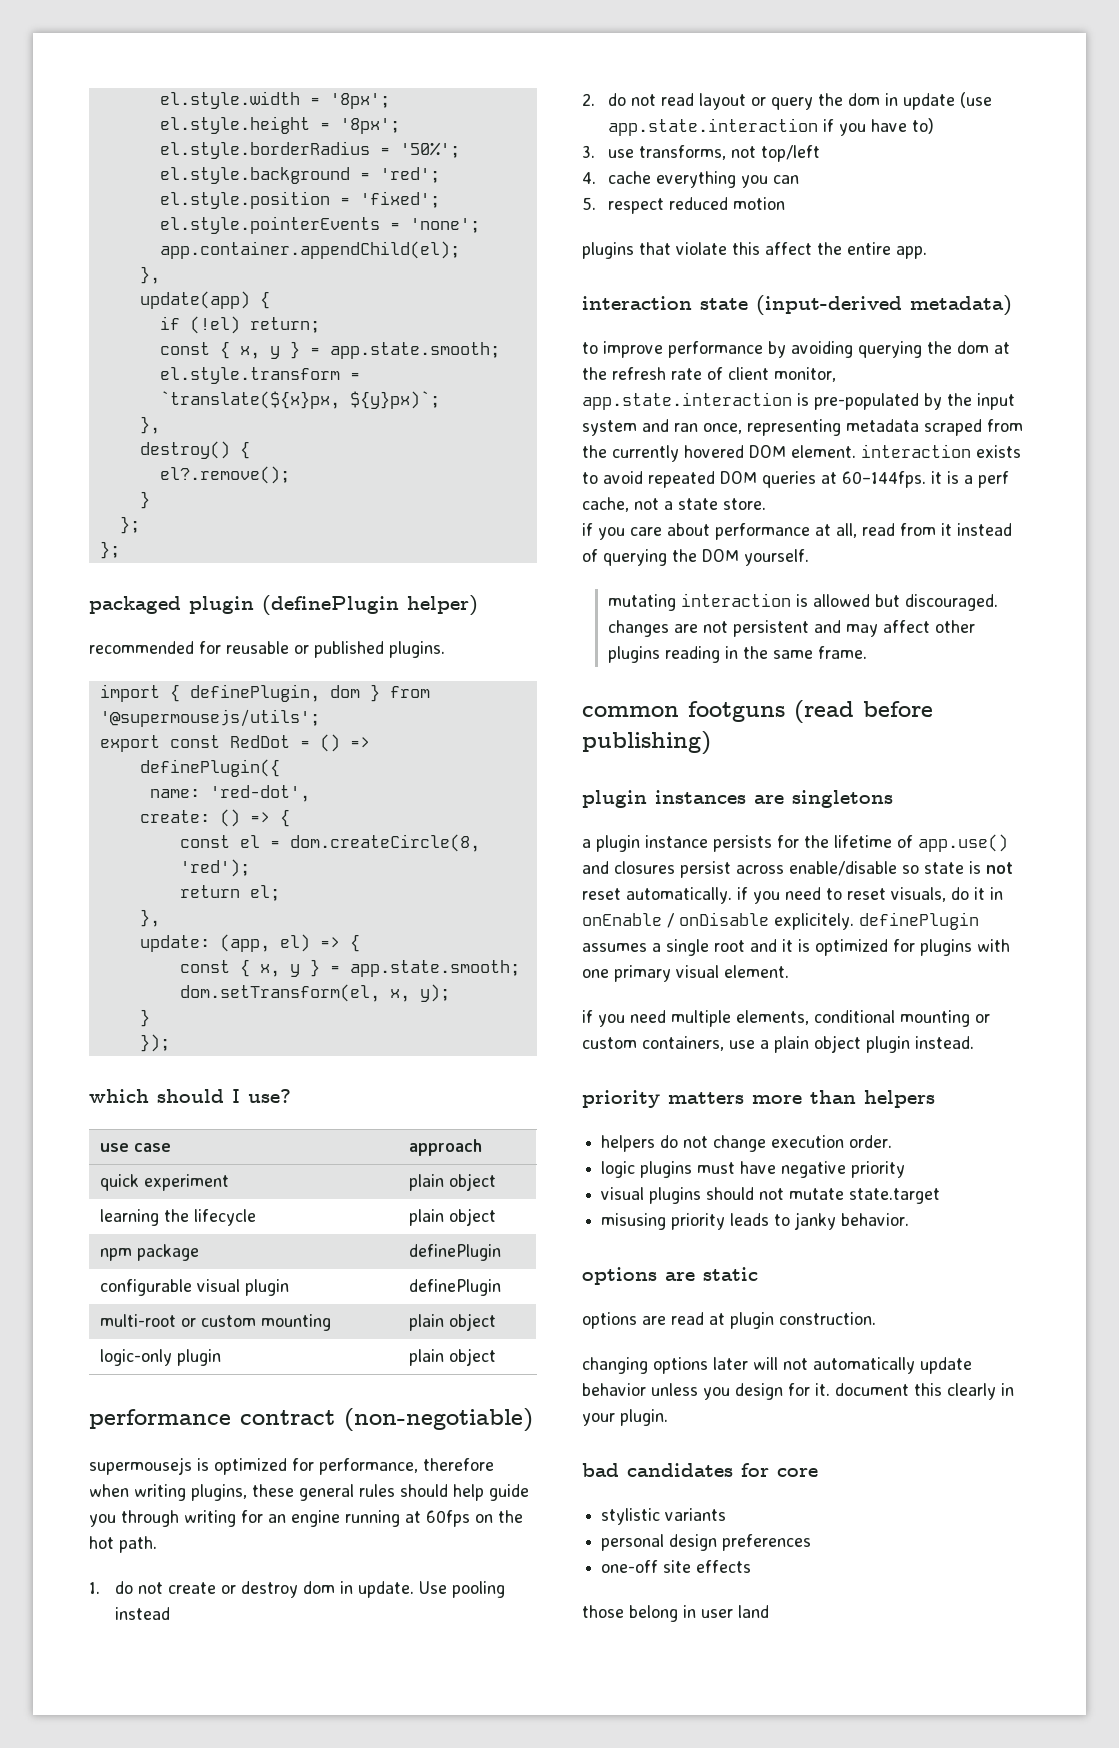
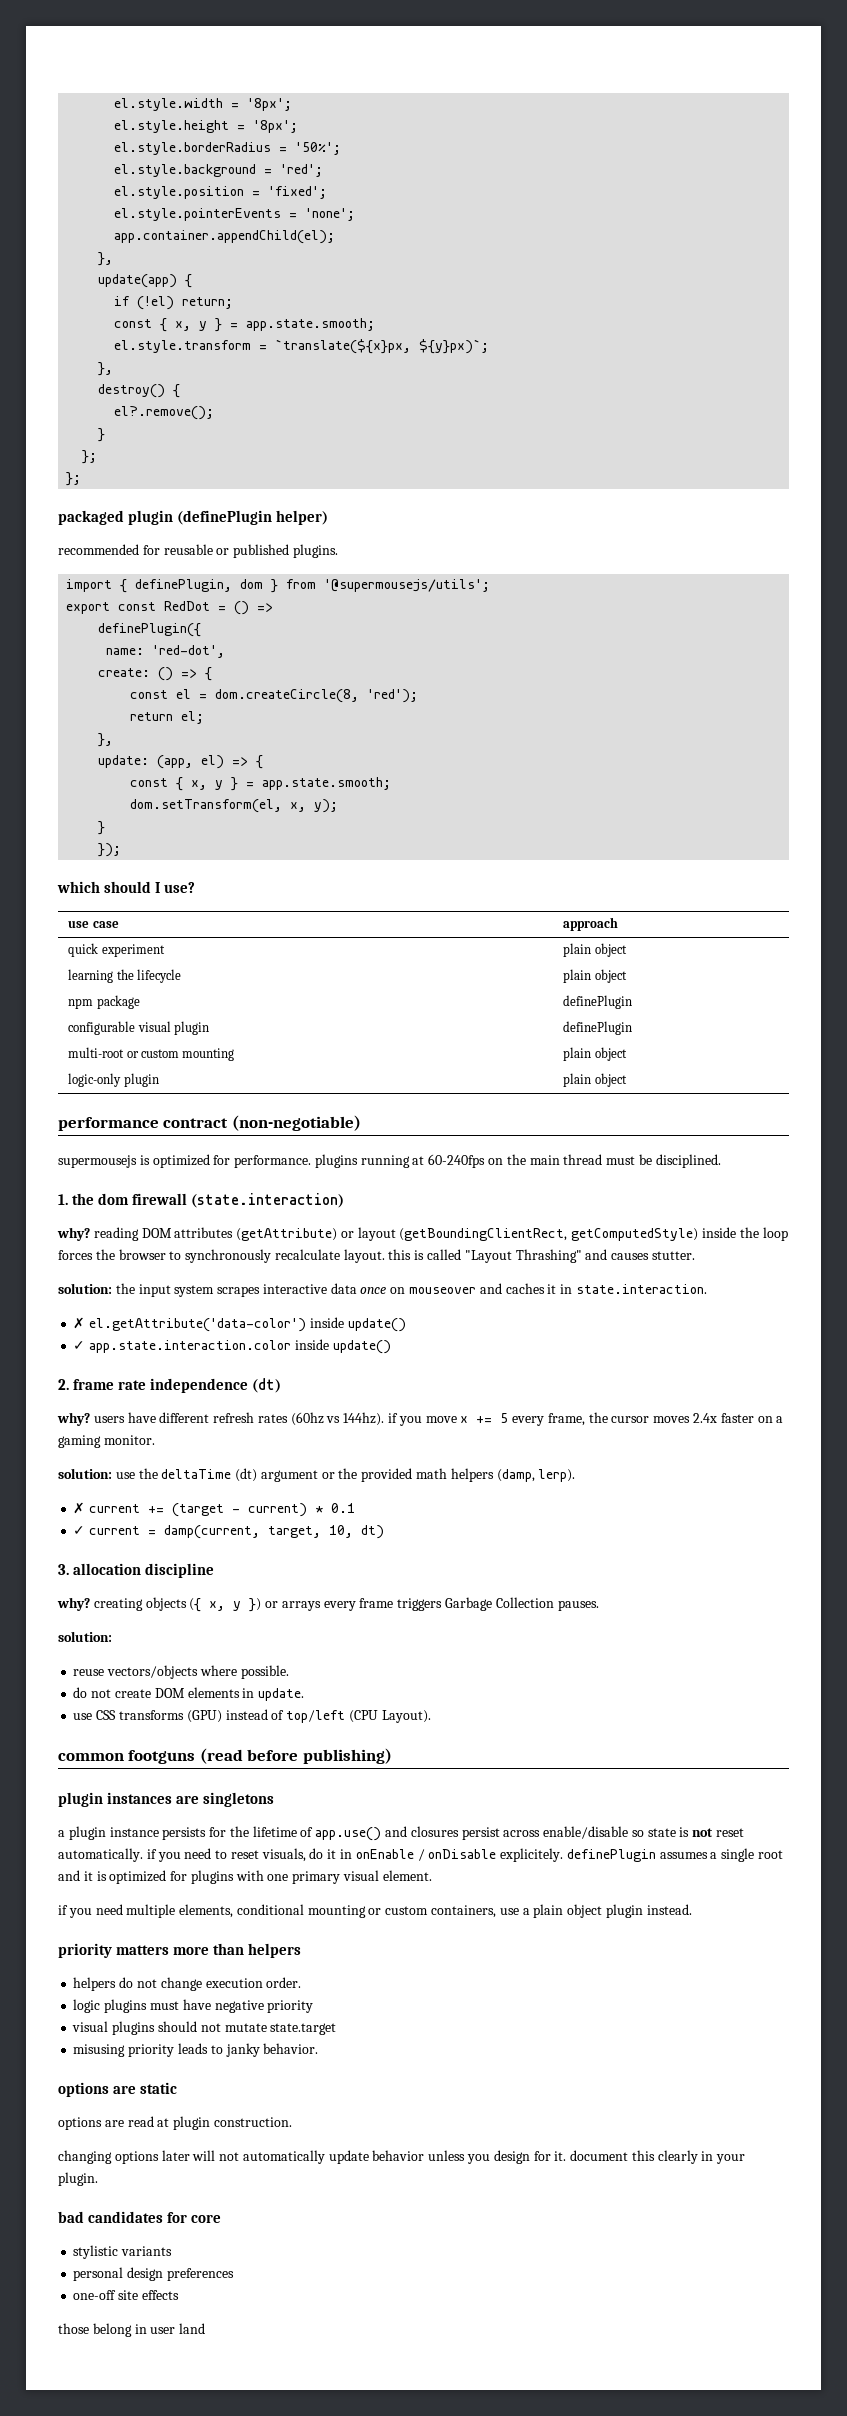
[319,1458,494,1475] [89,1484,529,1501] [89,1510,340,1527] performance, therefore when writing plugins, these general rules should help guide you through writing for an engine -> [234,1154,358,1168] performance. plugins
[426,1510,470,1527] 60fps -> [428,1154,486,1168] 60-240fps
[89,1536,157,1553] [89,1581,505,1598] [114,1607,170,1620] [582,92,992,110] [607,118,934,136] [582,145,820,162] [582,171,799,188] [582,197,785,214] [582,242,927,259] [582,295,1012,316] [582,341,1010,358] [582,367,836,382] [582,392,1015,410] [582,419,1023,436] [582,444,1021,462] [582,471,1009,488] [582,497,766,512] [582,523,1012,540] [582,549,809,566] [607,593,998,611] [607,620,975,637] [607,646,867,663] hot path. // 1. do not create or destroy dom in update. Use pooling instead // 2. do not read layout or query the dom in update (use app.state.interaction if you have to) // 3. use transforms, not top/left // 4. cache everything you can // 5. respect reduced motion // plugins that violate this affect the entire app. // interaction state (input-derived metadata) // to improve performance by avoiding querying the dom at the refresh rate of client monitor, app.state.interaction is pre-populated by the input system and ran once, representing metadata scraped from the currently hovered DOM element. interaction exists to avoid repeated DOM queries at 60–144fps. it is a perf cache, not a state store. // if you care about performance at all, read from it instead of querying the DOM yourself. // mutating interaction is allowed but discouraged. changes are not persistent and may affect other plugins reading in the same frame. -> [529,1154,721,1168] [58,1193,345,1208] [57,1227,788,1241] [58,1249,695,1263] [58,1283,707,1297] [73,1317,406,1332] [73,1339,391,1354] [58,1378,282,1393] [57,1412,784,1426] [58,1435,155,1448] [58,1468,576,1482] [73,1502,356,1517] [73,1525,385,1539] [58,1563,215,1578] [57,1597,599,1612] [58,1631,112,1642] [73,1665,289,1679] [73,1687,305,1701] [73,1709,431,1723] main thread must be disciplined. // 1. the dom firewall (state.interaction) // why? reading DOM attributes (getAttribute) or layout (getBoundingClientRect, getComputedStyle) inside the loop forces the browser to synchronously recalculate layout. this is called "Layout Thrashing" and causes stutter. // solution: the input system scrapes interactive data once on mouseover and caches it in state.interaction. // ✗ el.getAttribute('data-color') inside update() // ✓ app.state.interaction.color inside update() // 2. frame rate independence (dt) // why? users have different refresh rates (60hz vs 144hz). if you move x += 5 every frame, the cursor moves 2.4x faster on a gaming monitor. // solution: use the deltaTime (dt) argument or the provided math helpers (damp, lerp). // ✗ current += (target - current) * 0.1 // ✓ current = damp(current, target, 10, dt) // 3. allocation discipline // why? creating objects ({ x, y }) or arrays every frame triggers Garbage Collection pauses. // solution: // reuse vectors/objects where possible. // do not create DOM elements in update. // use CSS transforms (GPU) instead of top/left (CPU Layout).

